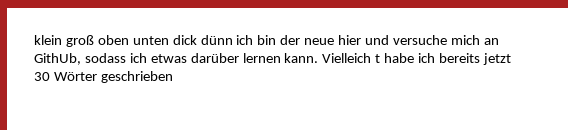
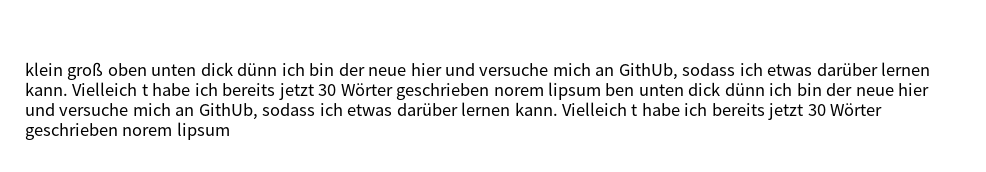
(173, 77) none -> [493,82,930,100] [25,102,883,120] [25,122,230,140] norem lipsum ben unten dick dünn ich bin der neue hier und versuche mich an GithUb, sodass ich etwas darüber lernen kann. Vielleich t habe ich bereits jetzt 30 Wörter geschrieben norem lipsum

